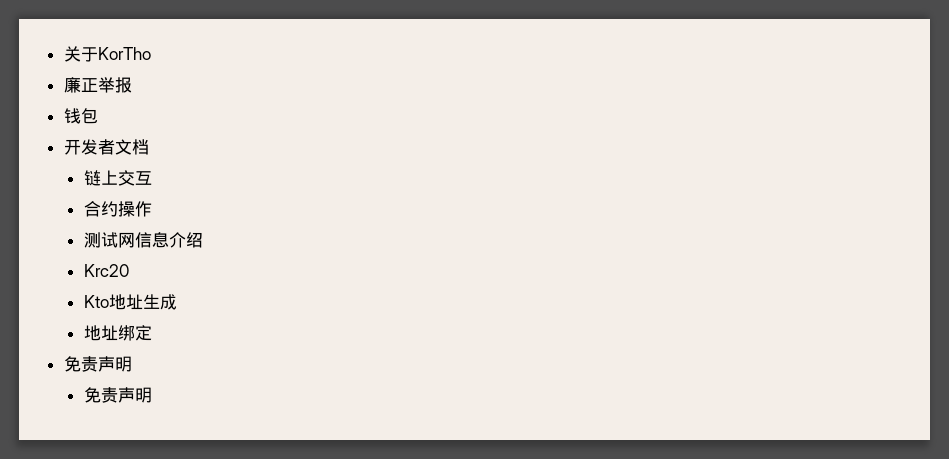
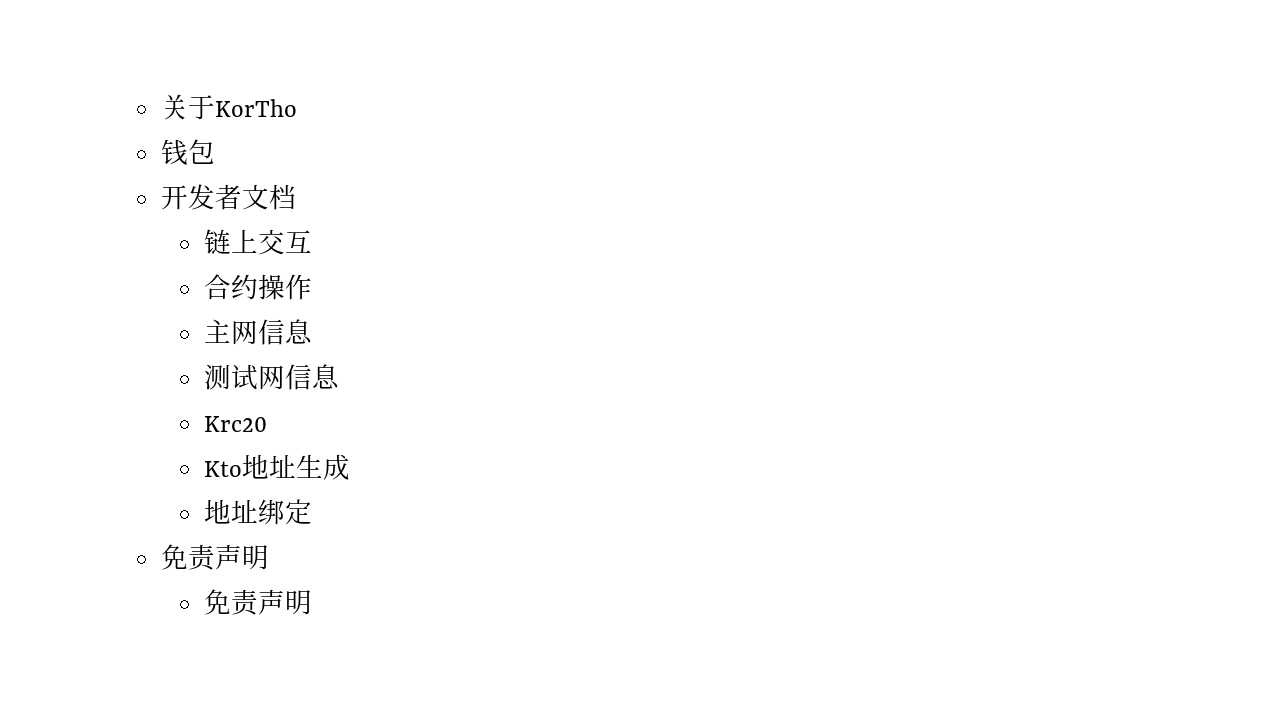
[63,77,132,93] // 廉正举报 -> (298, 108) none
(152, 209) none -> [203,319,312,345] // 主网信息
[168,232,203,248] 介绍 -> (339, 376) none

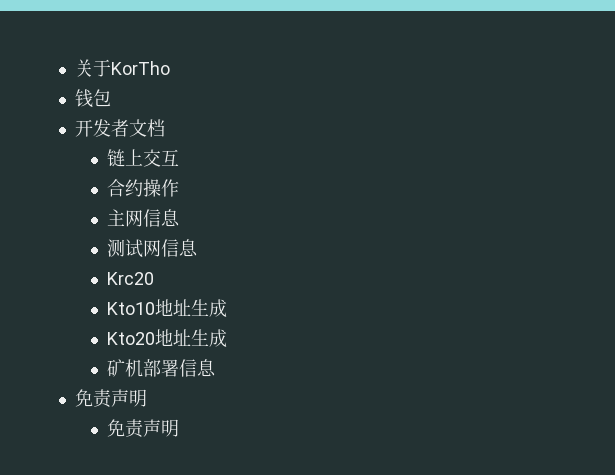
[203,454,350,480] [203,499,312,525] Kto地址生成 // 地址绑定 -> [107,299,228,317] [107,329,228,347] [107,359,217,377] Kto10地址生成 // Kto20地址生成 // 矿机部署信息

